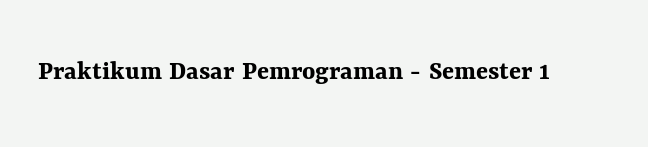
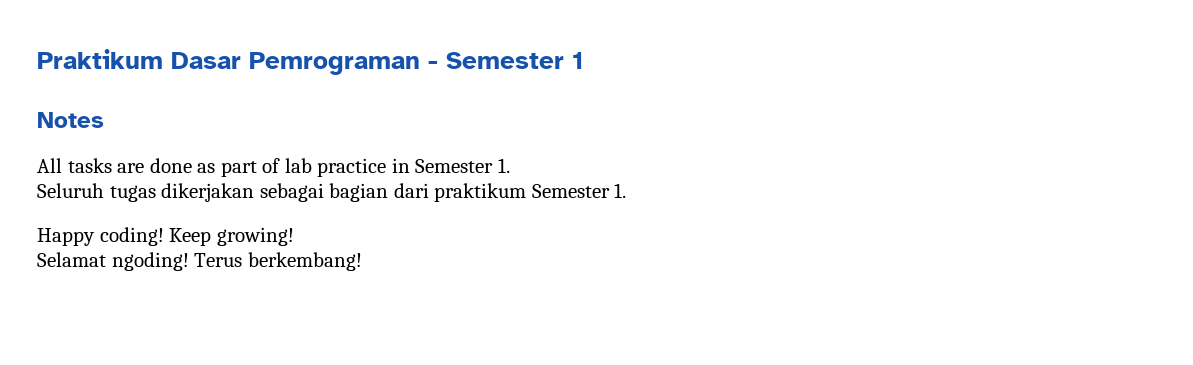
(551, 71) none -> [37,112,104,128] [37,158,510,177] [37,183,627,202] [37,227,294,246] [37,252,362,271] // Notes // All tasks are done as part of lab practice in Semester 1. // Seluruh tugas dikerjakan sebagai bagian dari praktikum Semester 1. // Happy coding! Keep growing! // Selamat ngoding! Terus berkembang!

